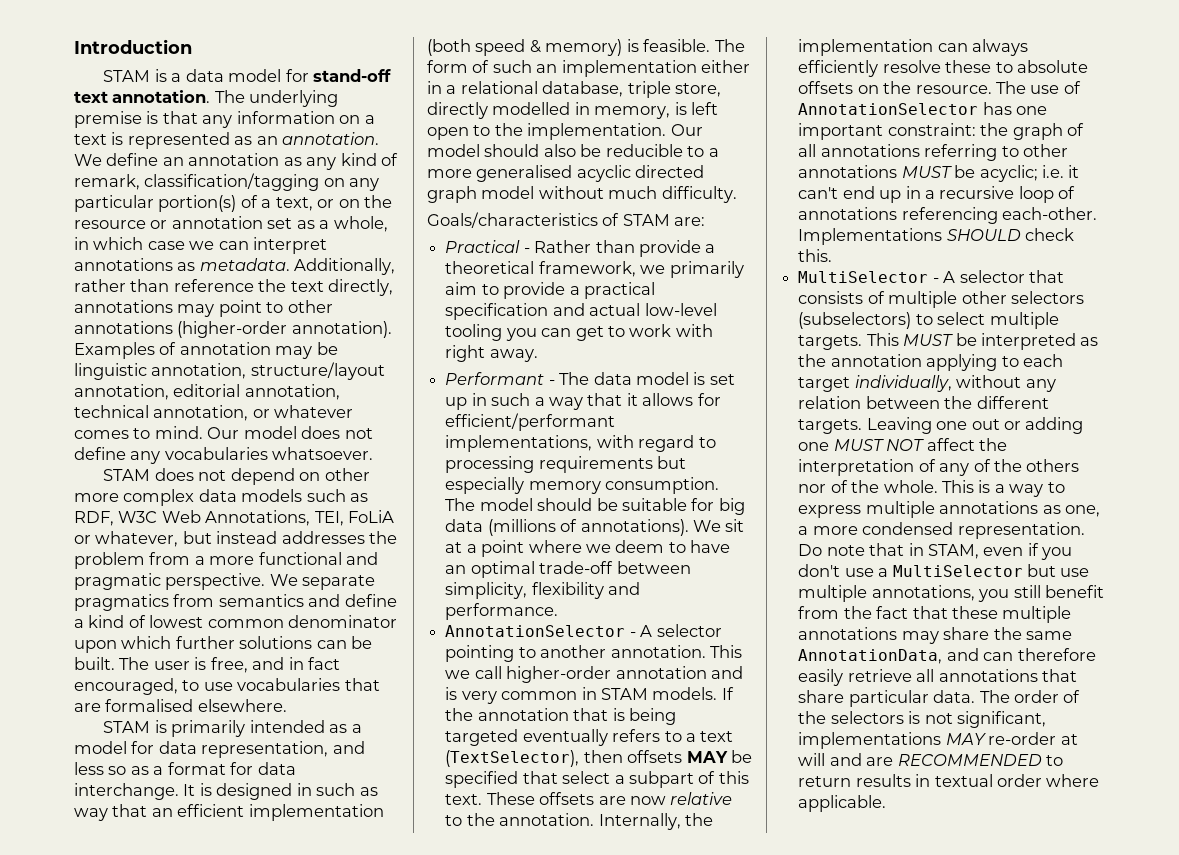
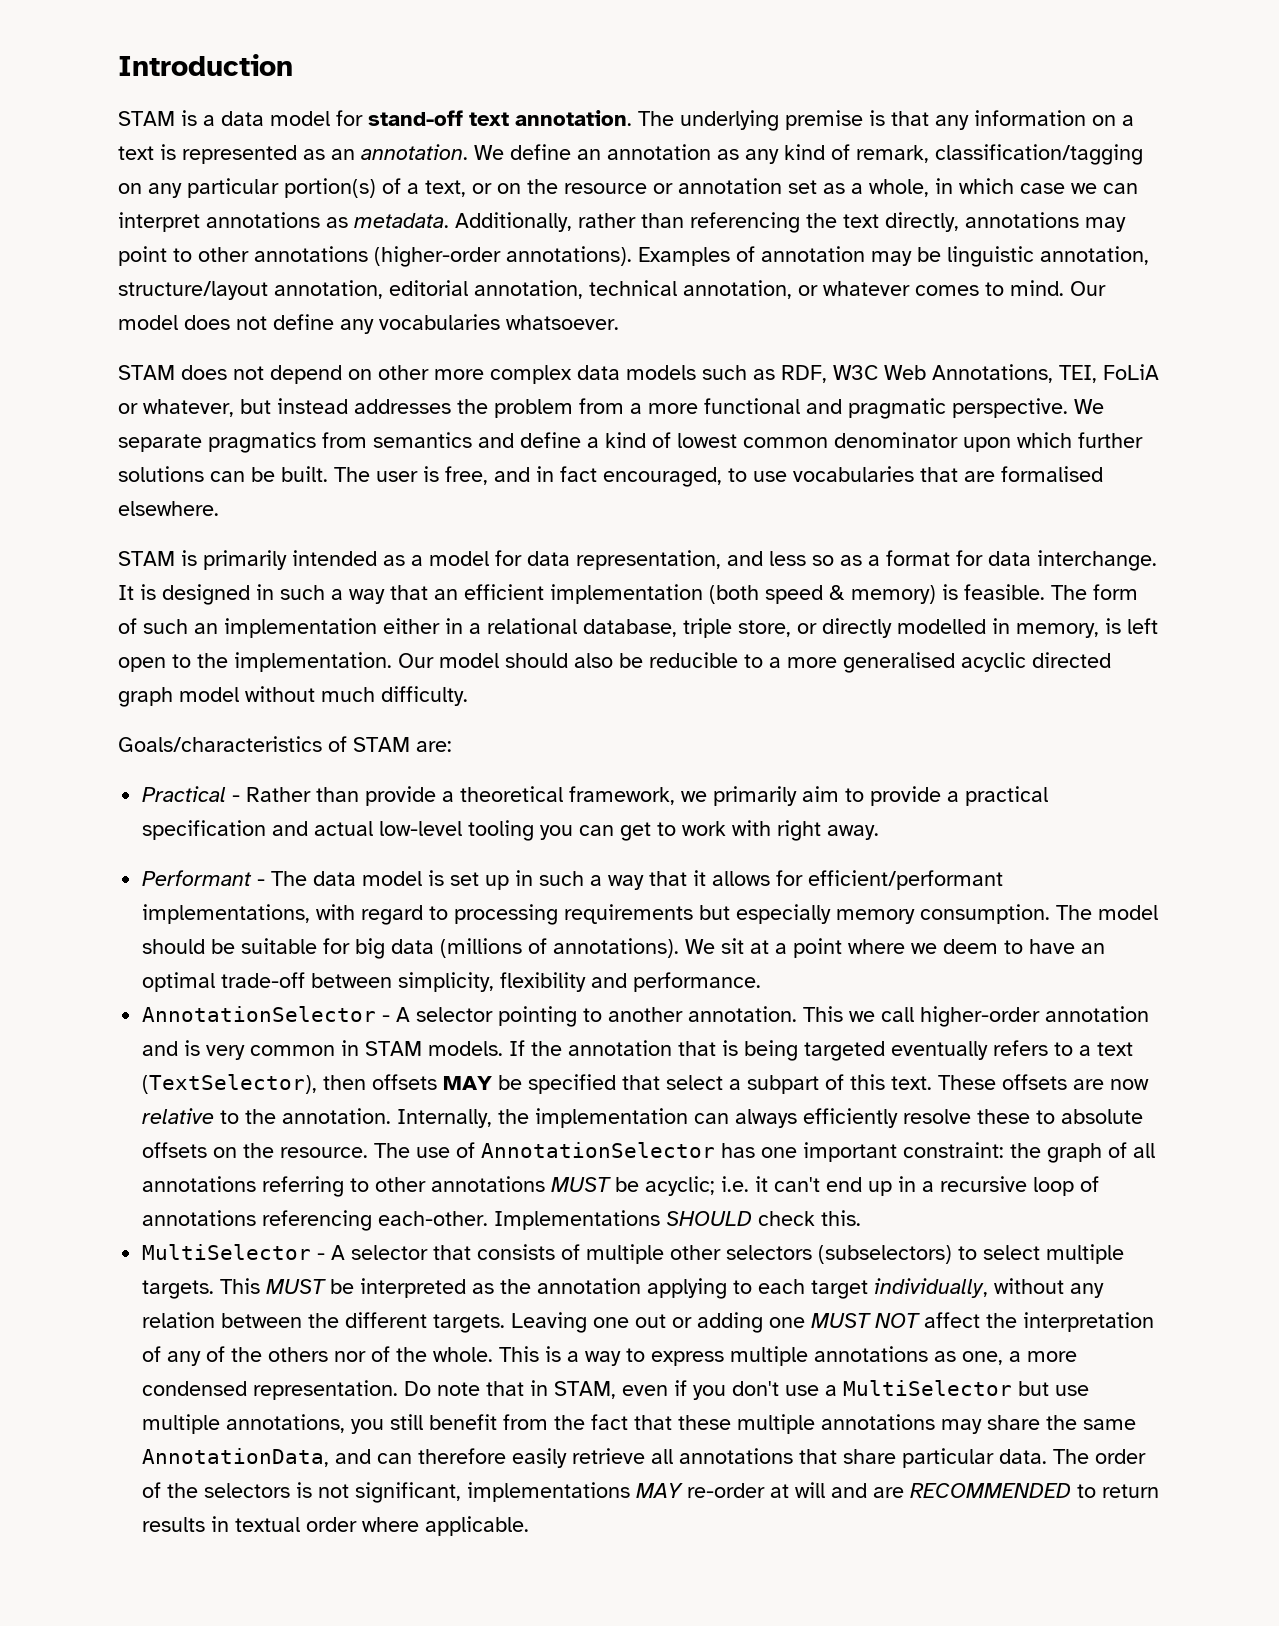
[173,279,254,292] reference -> [690,212,800,233] referencing
[291,321,392,338] annotation). -> [506,246,632,266] annotations).
[359,787,378,796] as -> [331,589,343,600] a
(722, 90) none -> [797,623,817,634] or

